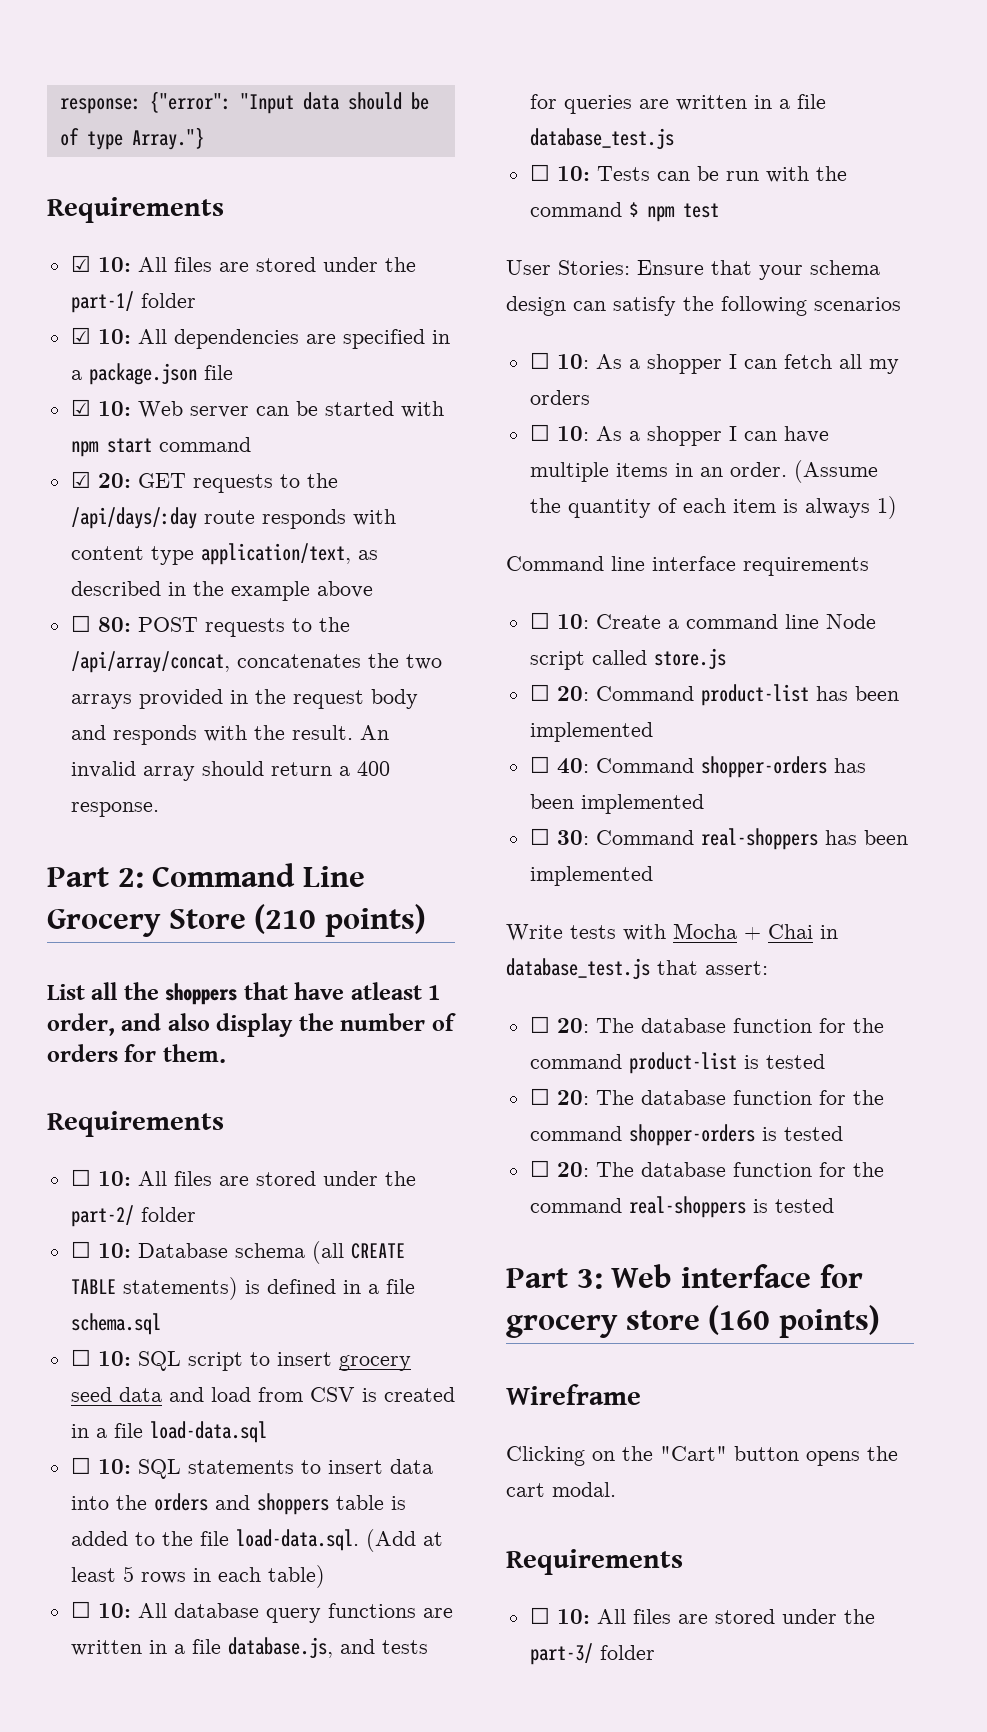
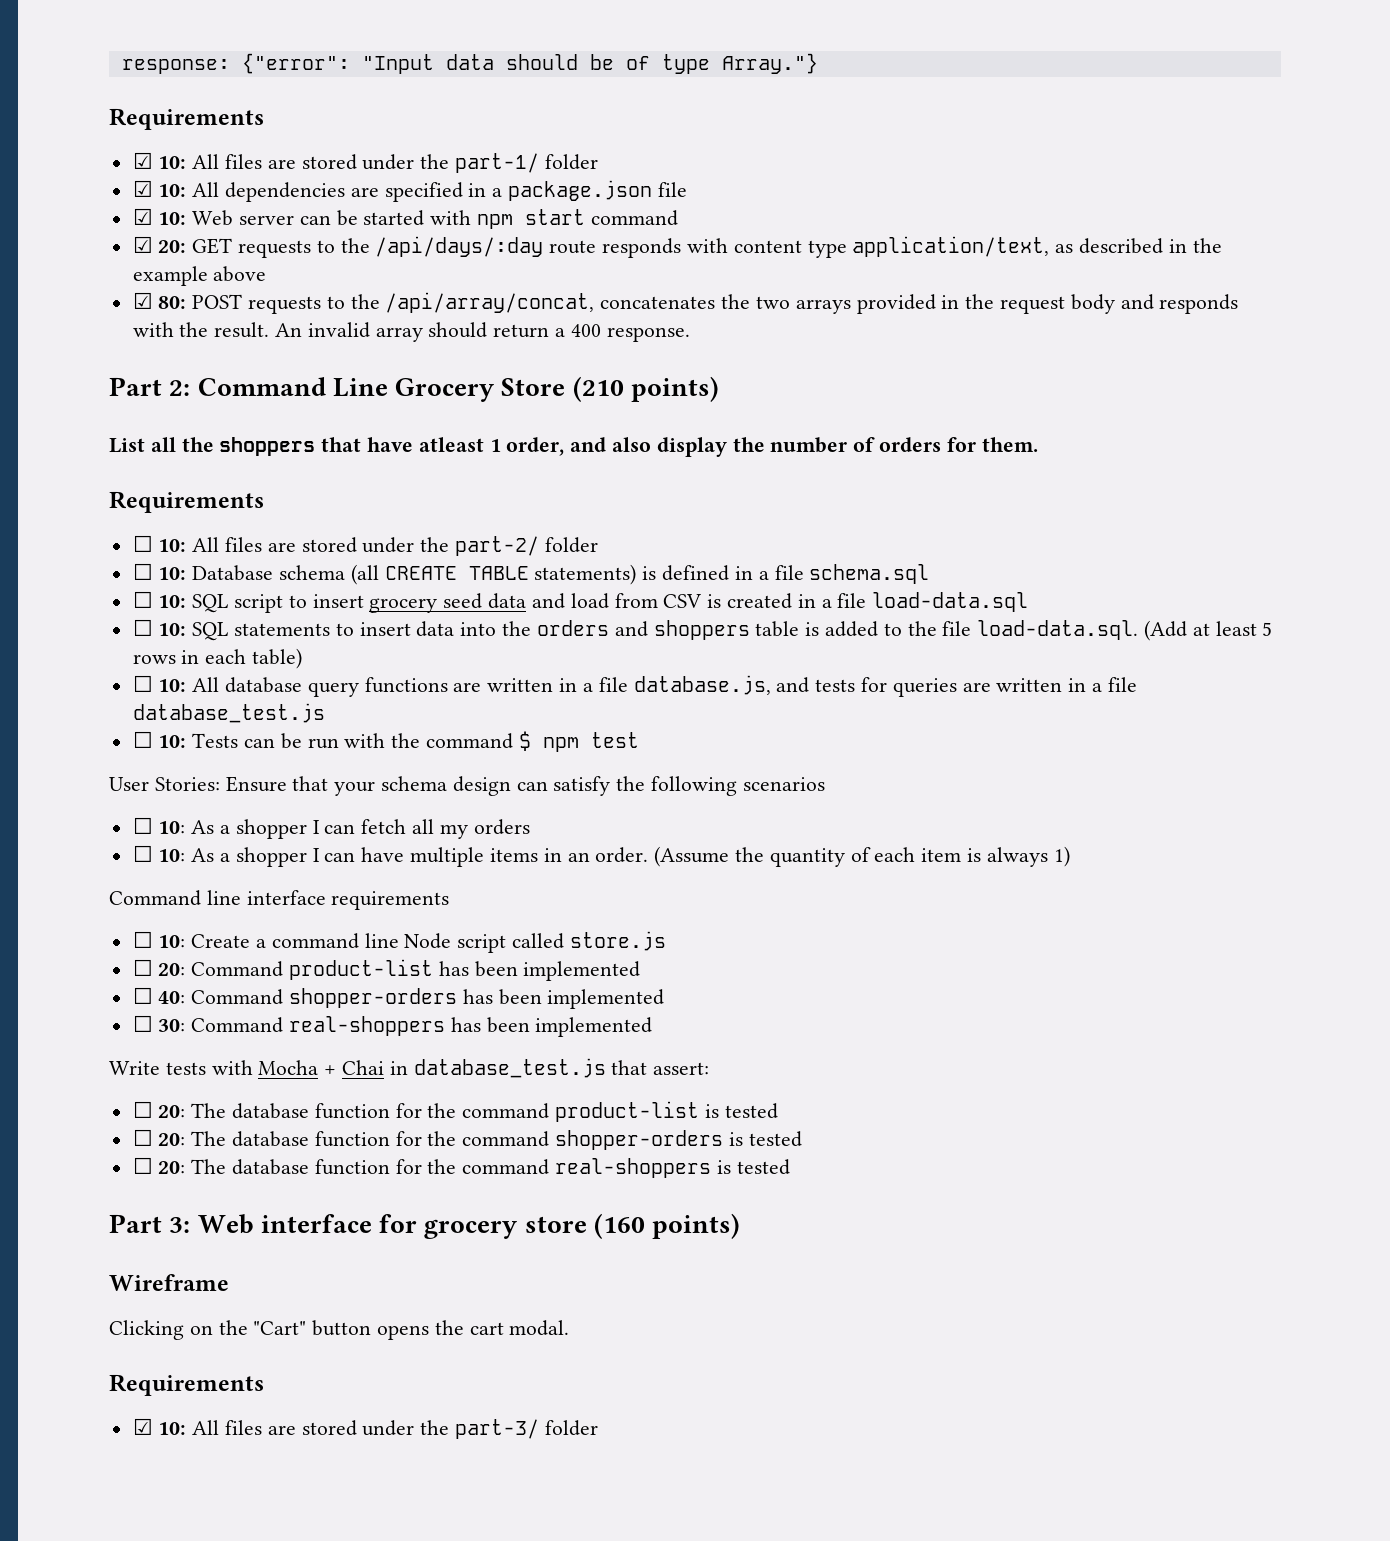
[70,615,91,632] ☐ -> [132,292,153,309] ☑
[529,1607,550,1624] ☐ -> [132,1418,153,1435] ☑

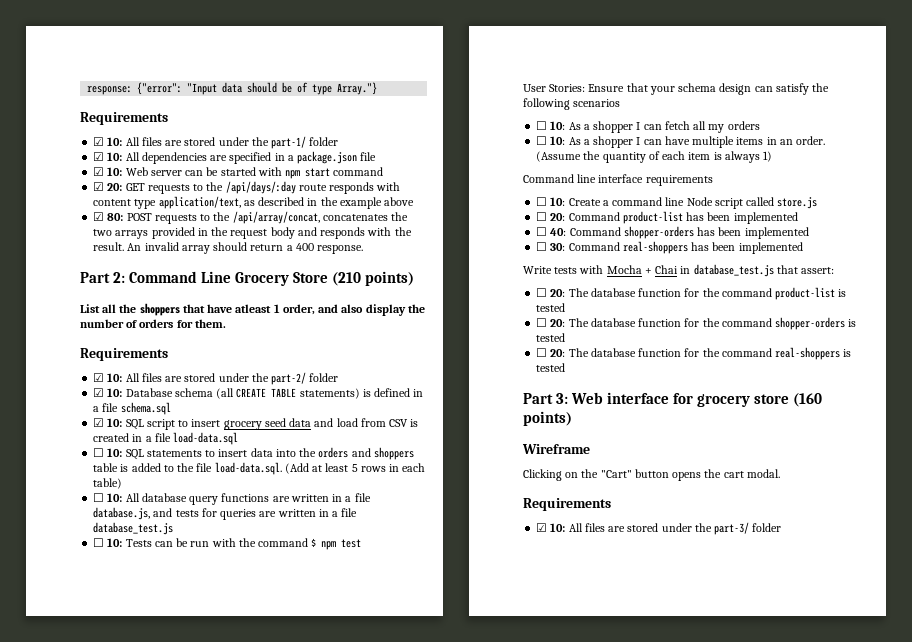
[132,535,153,552] ☐ -> [93,373,105,382] ☑
[132,563,153,580] ☐ -> [93,388,105,397] ☑
[132,591,153,608] ☐ -> [93,418,105,427] ☑

